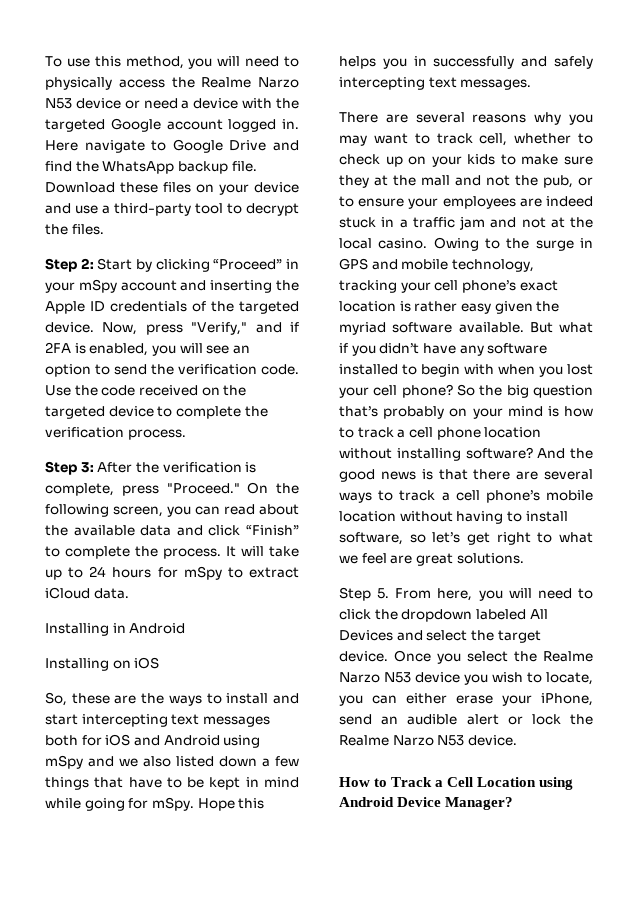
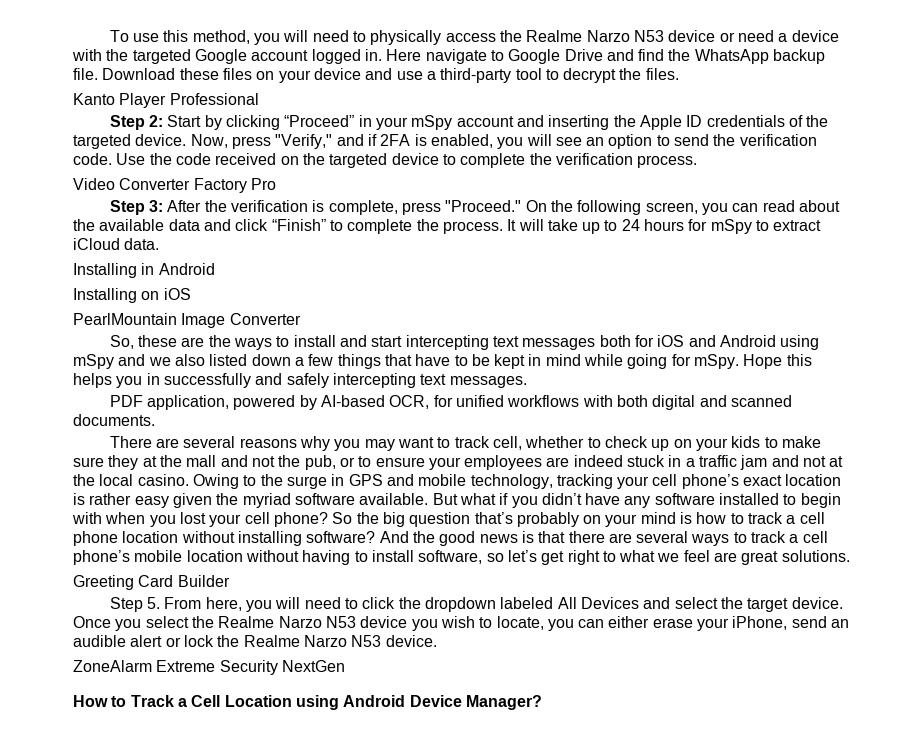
(104, 229) none -> [73,93,259,108] // Kanto Player Professional
(186, 434) none -> [73,178,276,193] // Video Converter Factory Pro
(160, 663) none -> [73,313,301,328] // PearlMountain Image Converter
(532, 84) none -> [109,395,792,410] [73,414,155,426] // PDF application, powered by AI-based OCR, for unified workflows with both digital and scanned documents.
(524, 558) none -> [73,575,230,590] // Greeting Card Builder
(517, 740) none -> [73,660,345,675] // ZoneAlarm Extreme Security NextGen

